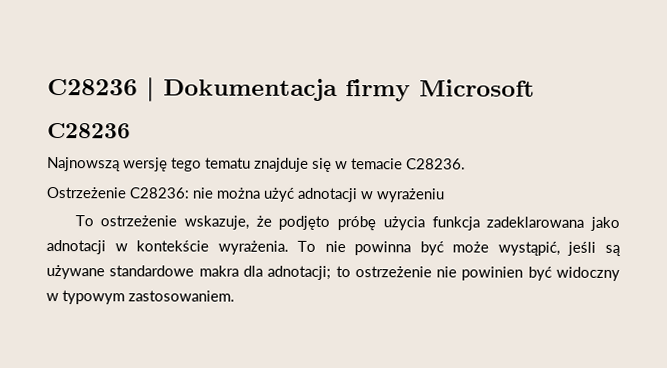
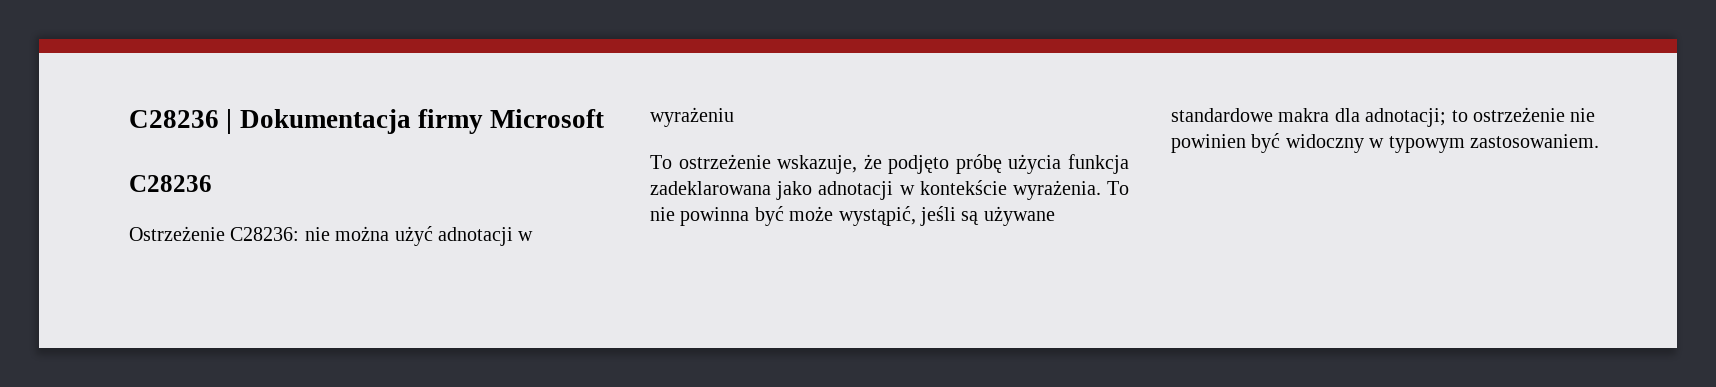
[47,157,466,172] // Najnowszą wersję tego tematu znajduje się w temacie C28236. -> (212, 183) none

